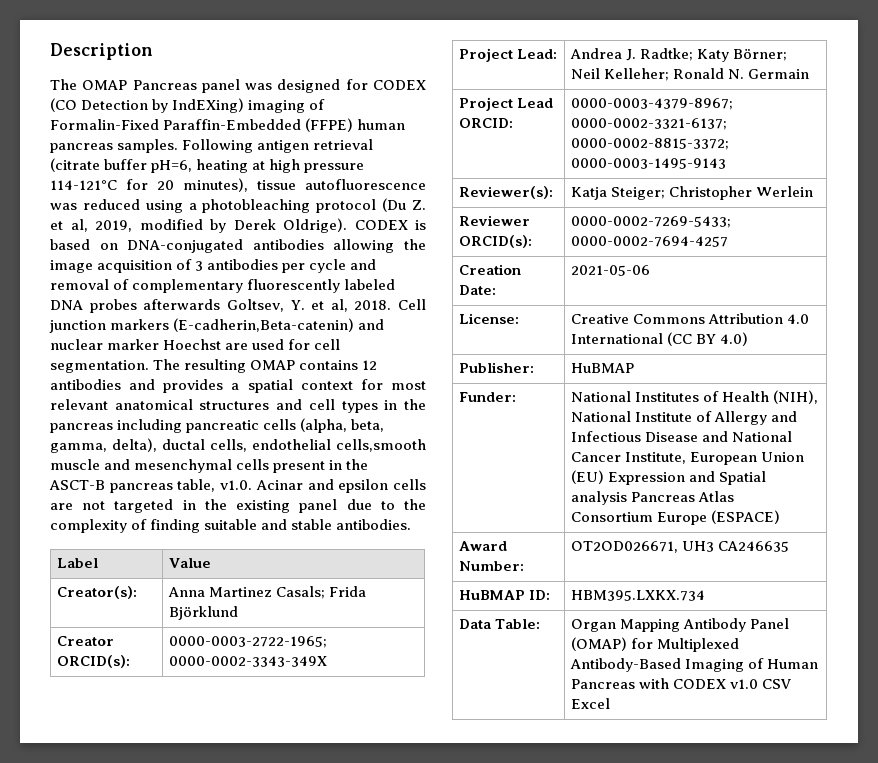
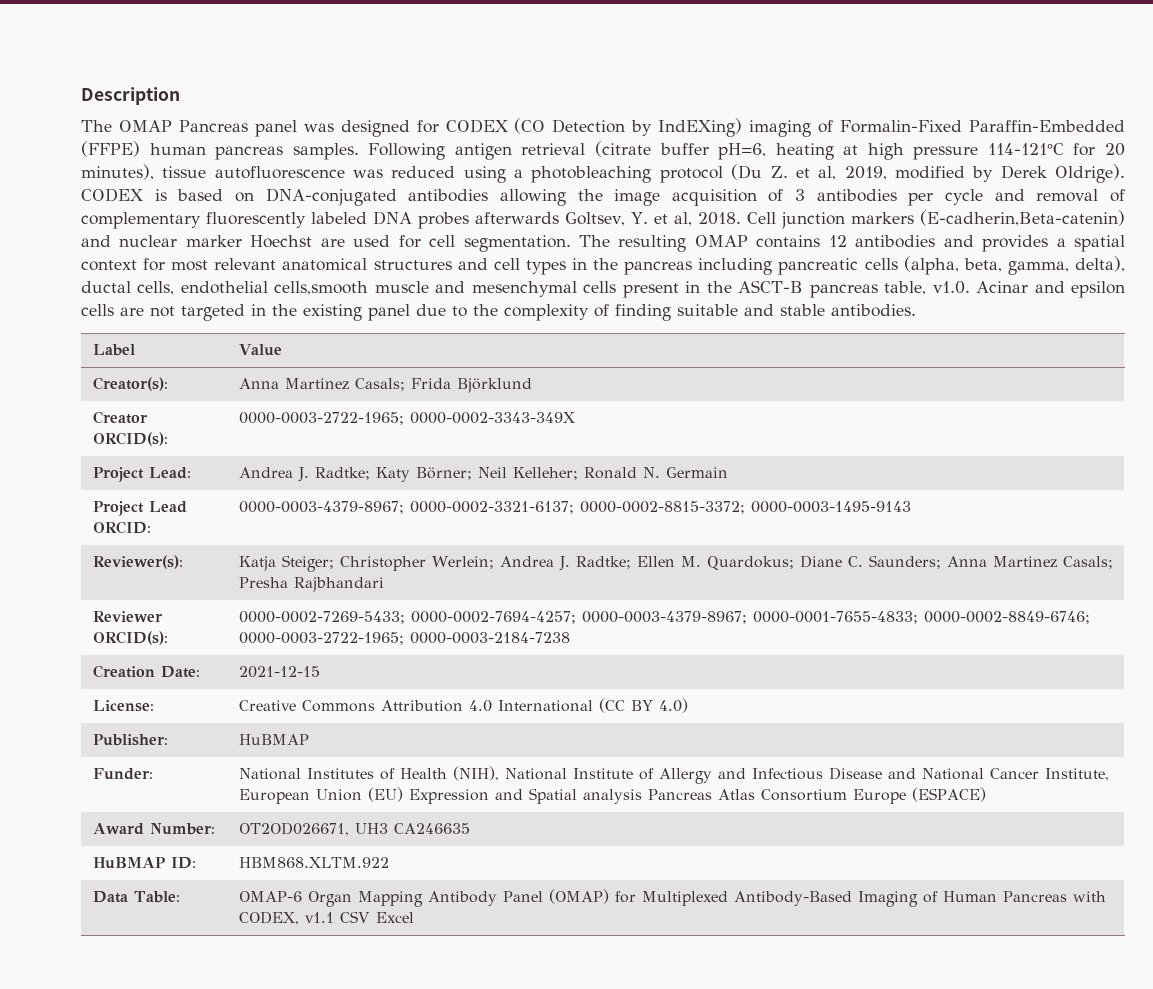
[756,186,814,197] [459,215,531,226] [459,235,533,248] [571,216,732,228] [571,236,729,247] Werlein // Reviewer ORCID(s): | 0000-0002-7269-5433; 0000-0002-7694-4257 -> [431,555,1113,571] [238,577,384,592] [92,611,163,622] [92,631,168,645] [238,611,1090,624] [238,632,570,645] Werlein; Andrea J. Radtke; Ellen M. Quardokus; Diane C. Saunders; Anna Martinez Casals; Presha Rajbhandari // Reviewer ORCID(s): | 0000-0002-7269-5433; 0000-0002-7694-4257; 0000-0003-4379-8967; 0000-0001-7655-4833; 0000-0002-8849-6746; 0000-0003-2722-1965; 0000-0003-2184-7238
[571,265,651,276] 2021-05-06 -> [238,666,320,678] 2021-12-15
[571,590,706,601] HBM395.LXKX.734 -> [238,857,389,868] HBM868.XLTM.922
(541, 624) none -> [238,891,302,902] OMAP-6
[673,679,759,689] CODEX v1.0 -> [238,911,334,925] CODEX, v1.1

